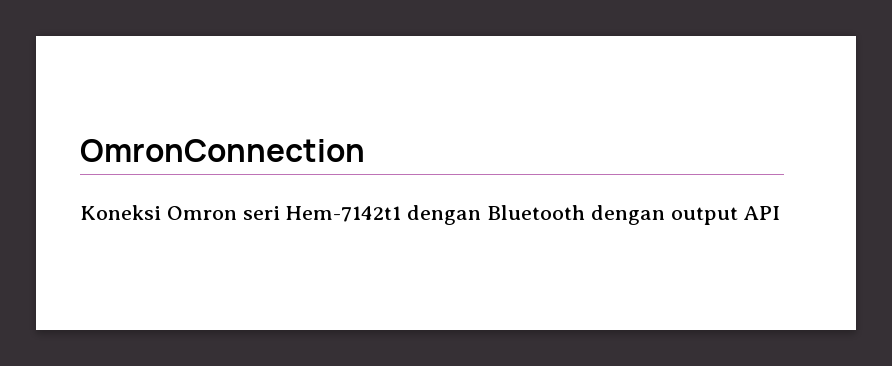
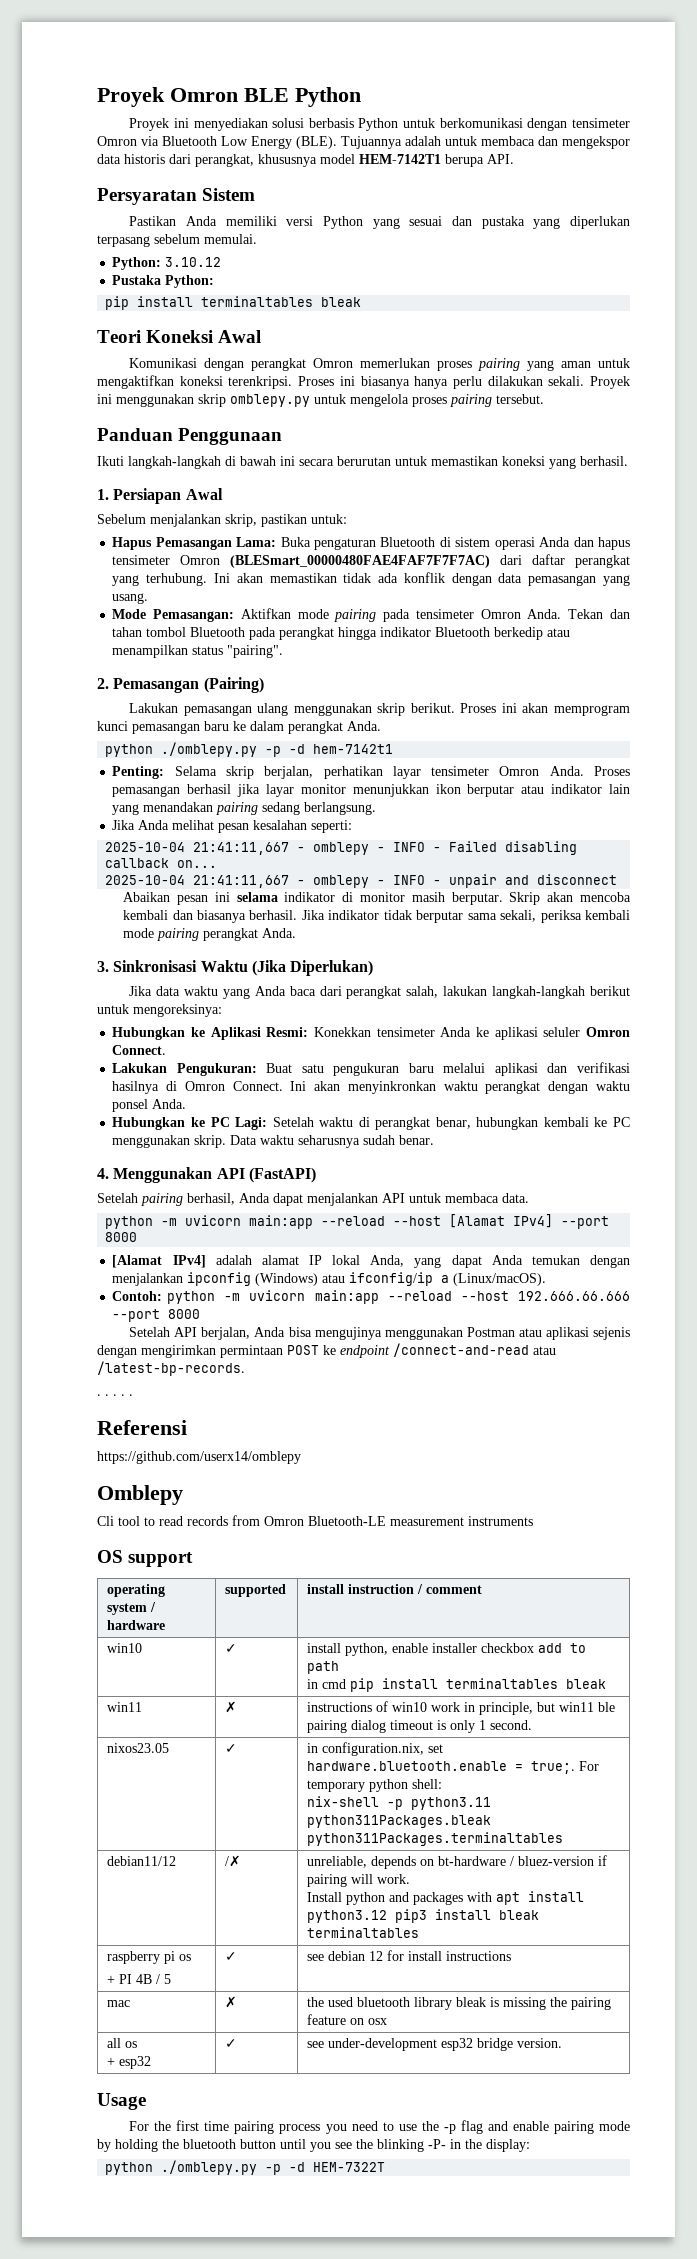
[80,139,365,162] [80,205,781,225] OmronConnection // Koneksi Omron seri Hem-7142t1 dengan Bluetooth dengan output API -> [97,87,361,107] [129,118,630,131] [97,136,630,149] [97,154,514,167] [97,188,256,205] [129,216,630,229] [97,234,257,247] [112,257,222,270] [112,275,215,288] [105,296,362,310] [97,330,262,343] [129,358,631,371] [97,375,630,389] [97,394,544,407] [97,428,283,445] [97,456,628,469] [97,488,223,504] [97,514,347,527] [112,537,630,550] [112,554,630,568] [112,572,631,586] [112,593,149,604] [112,608,630,622] [112,627,571,640] [112,645,284,658] [97,677,264,693] [129,703,630,716] [97,721,381,734] [105,742,394,757] [112,766,630,779] [112,784,631,797] [112,802,377,815] [112,820,353,833] [105,841,578,855] [105,858,218,868] [105,874,618,888] [123,892,631,905] [123,910,630,923] [123,928,297,941] [97,960,374,976] [129,986,630,999] [97,1004,222,1017] [112,1027,631,1040] [112,1045,167,1055] [112,1062,630,1076] [112,1081,630,1094] [112,1099,187,1112] [112,1117,631,1130] [112,1135,435,1148] [97,1167,316,1183] [97,1193,529,1206] [105,1214,610,1229] [105,1232,138,1242] [112,1255,630,1268] [112,1272,547,1286] [112,1290,630,1304] [112,1309,201,1322] [129,1327,630,1340] [97,1343,556,1358] [97,1361,245,1376] [97,1394,133,1396] [97,1420,187,1435] [97,1451,301,1464] [97,1485,183,1505] [97,1515,533,1526] [97,1550,194,1567] [107,1584,166,1597] [107,1602,157,1615] [107,1620,166,1630] [225,1584,287,1597] [307,1584,483,1594] [107,1643,143,1653] [225,1644,238,1653] [307,1643,587,1656] [307,1661,340,1674] [307,1678,607,1692] [107,1702,143,1712] [225,1701,238,1713] [307,1701,616,1715] [307,1720,533,1733] [107,1743,170,1753] [225,1744,238,1753] [307,1742,444,1756] [307,1761,600,1774] [307,1779,443,1792] [307,1796,492,1810] [307,1815,492,1828] [307,1832,564,1846] [107,1856,177,1866] [225,1855,242,1867] [307,1855,608,1869] [307,1874,411,1887] [307,1891,585,1905] [307,1909,540,1923] [307,1927,420,1938] [107,1951,192,1964] [107,1974,172,1984] [225,1952,238,1961] [307,1950,512,1961] [107,2000,131,2007] [225,1996,238,2008] [307,1997,612,2010] [307,2014,388,2025] [107,2038,138,2048] [107,2056,152,2069] [225,2039,238,2048] [307,2038,563,2051] [97,2093,146,2110] [129,2120,630,2134] [97,2139,530,2152] [105,2160,386,2175] Proyek Omron BLE Python // Proyek ini menyediakan solusi berbasis Python untuk berkomunikasi dengan tensimeter Omron via Bluetooth Low Energy (BLE). Tujuannya adalah untuk membaca dan mengekspor data historis dari perangkat, khususnya model HEM-7142T1 berupa API. // Persyaratan Sistem // Pastikan Anda memiliki versi Python yang sesuai dan pustaka yang diperlukan terpasang sebelum memulai. // Python: 3.10.12 // Pustaka Python: // pip install terminaltables bleak // Teori Koneksi Awal // Komunikasi dengan perangkat Omron memerlukan proses pairing yang aman untuk mengaktifkan koneksi terenkripsi. Proses ini biasanya hanya perlu dilakukan sekali. Proyek ini menggunakan skrip omblepy.py untuk mengelola proses pairing tersebut. // Panduan Penggunaan // Ikuti langkah-langkah di bawah ini secara berurutan untuk memastikan koneksi yang berhasil. // 1. Persiapan Awal // Sebelum menjalankan skrip, pastikan untuk: // Hapus Pemasangan Lama: Buka pengaturan Bluetooth di sistem operasi Anda dan hapus tensimeter Omron (BLESmart_00000480FAE4FAF7F7F7AC) dari daftar perangkat yang terhubung. Ini akan memastikan tidak ada konflik dengan data pemasangan yang usang. // Mode Pemasangan: Aktifkan mode pairing pada tensimeter Omron Anda. Tekan dan tahan tombol Bluetooth pada perangkat hingga indikator Bluetooth berkedip atau menampilkan status "pairing". // 2. Pemasangan (Pairing) // Lakukan pemasangan ulang menggunakan skrip berikut. Proses ini akan memprogram kunci pemasangan baru ke dalam perangkat Anda. // python ./omblepy.py -p -d hem-7142t1 // Penting: Selama skrip berjalan, perhatikan layar tensimeter Omron Anda. Proses pemasangan berhasil jika layar monitor menunjukkan ikon berputar atau indikator lain yang menandakan pairing sedang berlangsung. // Jika Anda melihat pesan kesalahan seperti: // 2025-10-04 21:41:11,667 - omblepy - INFO - Failed disabling callback on... // 2025-10-04 21:41:11,667 - omblepy - INFO - unpair and disconnect // Abaikan pesan ini selama indikator di monitor masih berputar. Skrip akan mencoba kembali dan biasanya berhasil. Jika indikator tidak berputar sama sekali, periksa kembali mode pairing perangkat Anda. // 3. Sinkronisasi Waktu (Jika Diperlukan) // Jika data waktu yang Anda baca dari perangkat salah, lakukan langkah-langkah berikut untuk mengoreksinya: // Hubungkan ke Aplikasi Resmi: Konekkan tensimeter Anda ke aplikasi seluler Omron Connect. // Lakukan Pengukuran: Buat satu pengukuran baru melalui aplikasi dan verifikasi hasilnya di Omron Connect. Ini akan menyinkronkan waktu perangkat dengan waktu ponsel Anda. // Hubungkan ke PC Lagi: Setelah waktu di perangkat benar, hubungkan kembali ke PC menggunakan skrip. Data waktu seharusnya sudah benar. // 4. Menggunakan API (FastAPI) // Setelah pairing berhasil, Anda dapat menjalankan API untuk membaca data. // python -m uvicorn main:app --reload --host [Alamat IPv4] --port 8000 // [Alamat IPv4] adalah alamat IP lokal Anda, yang dapat Anda temukan dengan menjalankan ipconfig (Windows) atau ifconfig/ip a (Linux/macOS). // Contoh: python -m uvicorn main:app --reload --host 192.666.66.666 --port 8000 // Setelah API berjalan, Anda bisa mengujinya menggunakan Postman atau aplikasi sejenis dengan mengirimkan permintaan POST ke endpoint /connect-and-read atau /latest-bp-records. // . . . . . // Referensi // https://github.com/userx14/omblepy // Omblepy // Cli tool to read records from Omron Bluetooth-LE measurement instruments // OS support // operating system / hardware | supported | install instruction / comment // win10 | ✓ | install python, enable installer checkbox add to path // in cmd pip install terminaltables bleak // win11 | ✗ | instructions of win10 work in principle, but win11 ble pairing dialog timeout is only 1 second. // nixos23.05 | ✓ | in configuration.nix, set hardware.bluetooth.enable = true;. For temporary python shell: // nix-shell -p python3.11 python311Packages.bleak python311Packages.terminaltables // debian11/12 | /✗ | unreliable, depends on bt-hardware / bluez-version if pairing will work. // Install python and packages with apt install python3.12 pip3 install bleak terminaltables // raspberry pi os // + PI 4B / 5 | ✓ | see debian 12 for install instructions // mac | ✗ | the used bluetooth library bleak is missing the pairing feature on osx // all os // + esp32 | ✓ | see under-development esp32 bridge version. // Usage // For the first time pairing process you need to use the -p flag and enable pairing mode by holding the bluetooth button until you see the blinking -P- in the display: // python ./omblepy.py -p -d HEM-7322T

